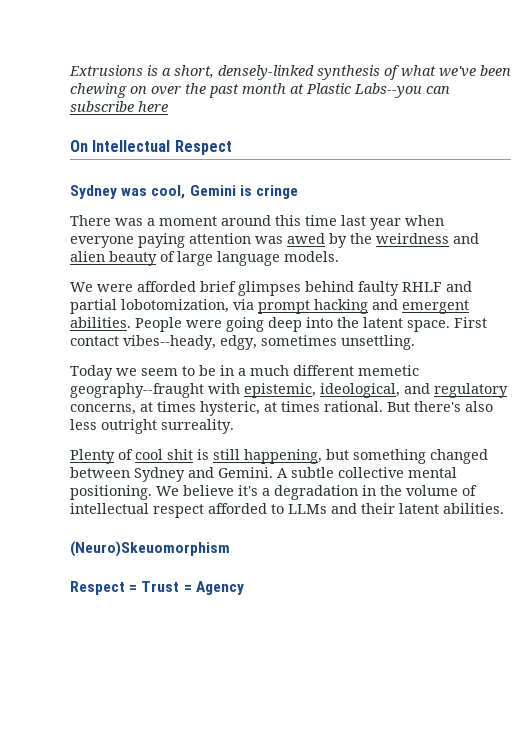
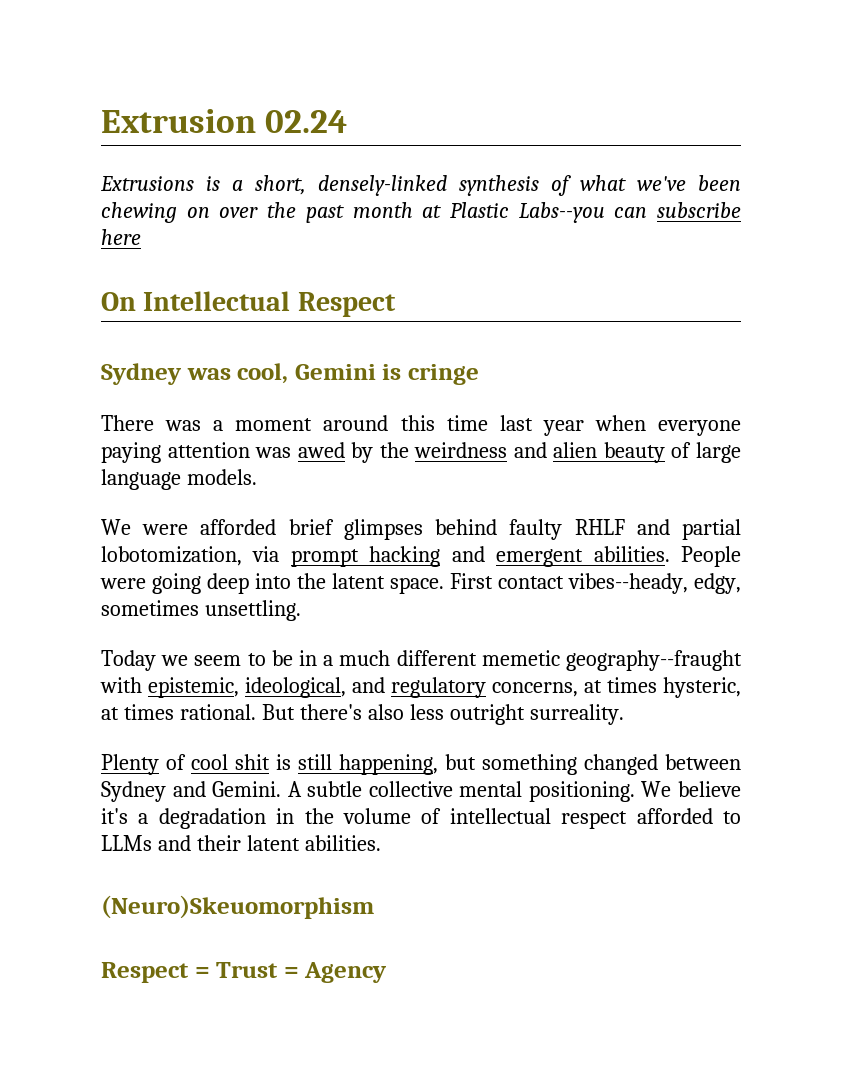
(69, 70) none -> [101,109,348,133] Extrusion 02.24 //

